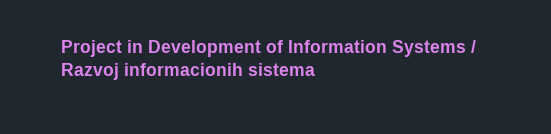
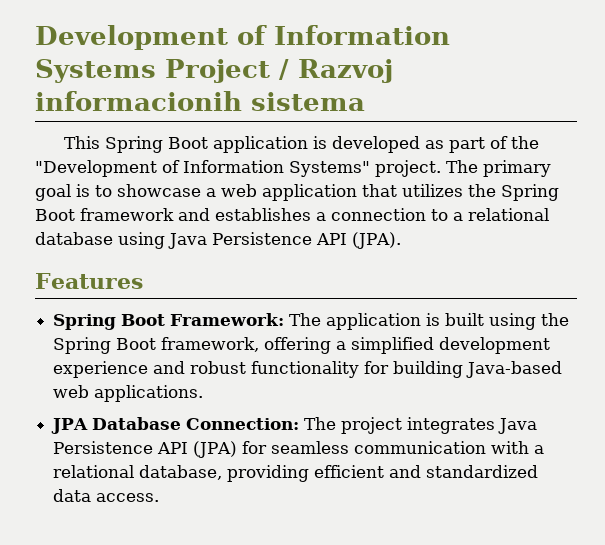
[61,40,143,57] Project in -> (35, 37) none
(466, 48) none -> [165,59,270,83] Project
(315, 69) none -> [63,136,539,153] [35,160,551,177] [35,184,559,201] [35,208,549,221] [35,232,401,249] [35,273,143,289] [53,313,570,330] [53,337,551,354] [53,361,563,378] [53,385,204,402] [51,417,538,434] [53,441,545,458] [53,465,539,482] [53,489,160,502] // This Spring Boot application is developed as part of the "Development of Information Systems" project. The primary goal is to showcase a web application that utilizes the Spring Boot framework and establishes a connection to a relational database using Java Persistence API (JPA). // Features // Spring Boot Framework: The application is built using the Spring Boot framework, offering a simplified development experience and robust functionality for building Java-based web applications. // JPA Database Connection: The project integrates Java Persistence API (JPA) for seamless communication with a relational database, providing efficient and standardized data access.

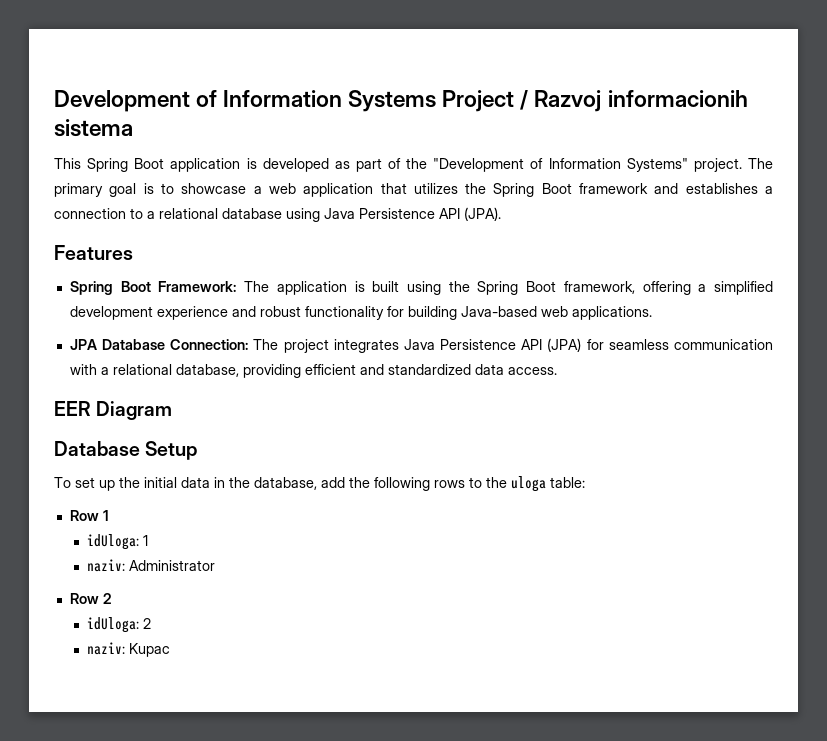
(160, 497) none -> [54,401,173,420] [54,441,198,460] [54,476,585,492] [69,510,109,521] [87,534,149,550] [87,559,216,572] [69,593,112,604] [87,617,152,633] [87,642,171,657] // EER Diagram // Database Setup // To set up the initial data in the database, add the following rows to the uloga table: // Row 1 // idUloga: 1 // naziv: Administrator // Row 2 // idUloga: 2 // naziv: Kupac

